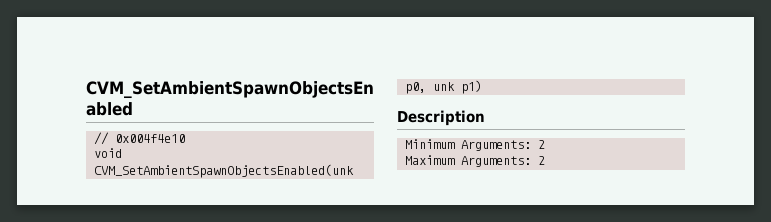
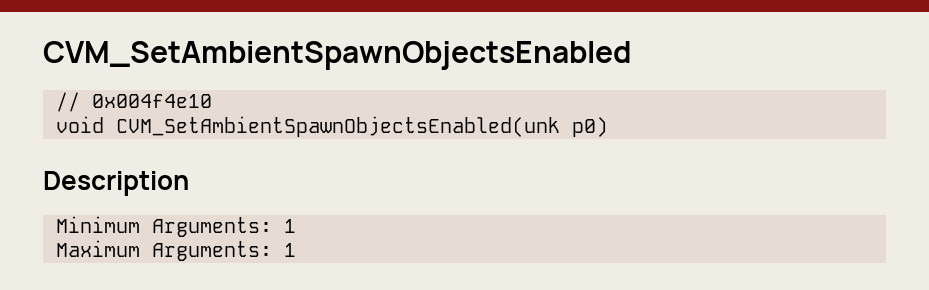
[404,80,482,94] p0, unk p1) -> [571,117,608,137] p0)
[537,140,545,149] 2 -> [283,219,296,233] 1
[537,156,545,165] 2 -> [283,243,296,257] 1

